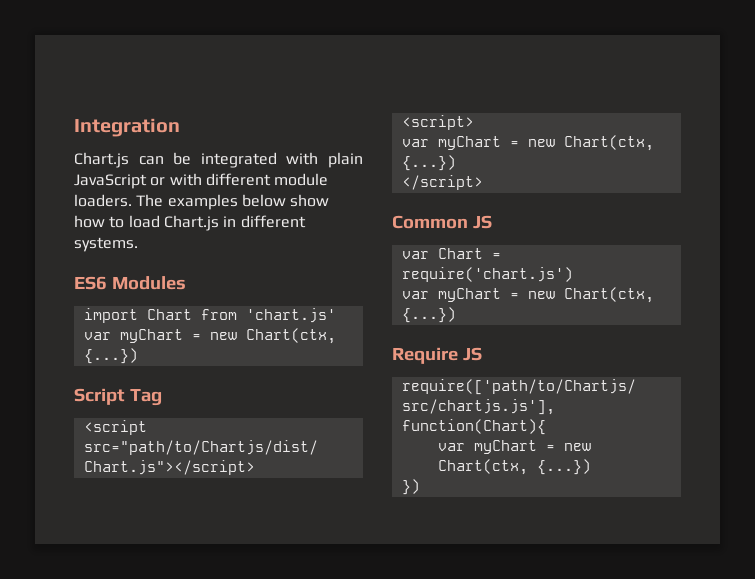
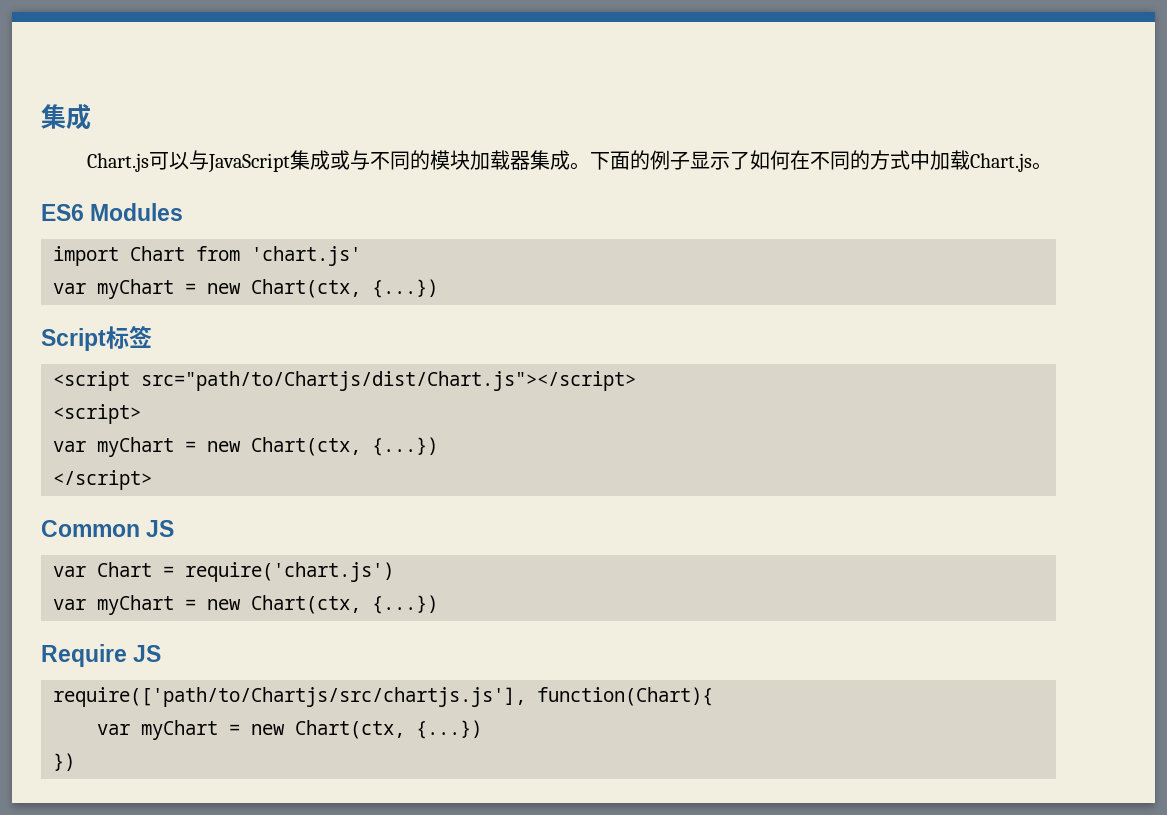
[74,118,180,137] [74,152,363,168] [74,173,329,189] [74,194,330,210] [74,215,306,231] [74,237,138,252] Integration // Chart.js can be integrated with plain JavaScript or with different module loaders. The examples below show how to load Chart.js in different systems. -> [41,104,91,130] [86,150,1052,173] 集成 // Chart.js可以与JavaScript集成或与不同的模块加载器集成。下面的例子显示了如何在不同的方式中加载Chart.js。
[129,389,162,406] Tag -> [106,326,152,349] 标签

